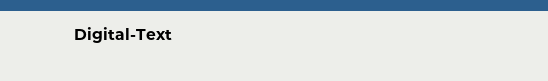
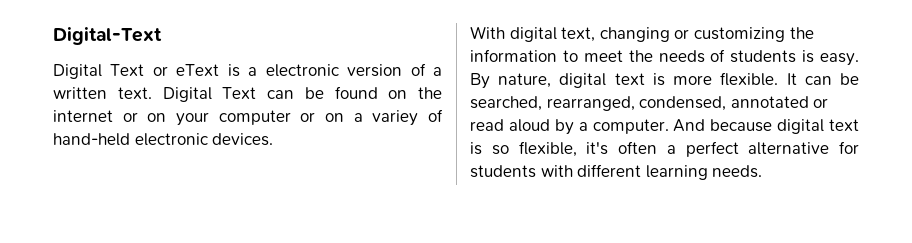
(172, 35) none -> [53,63,443,79] [53,86,442,102] [53,109,444,126] [53,133,274,146] [470,26,814,42] [470,49,859,66] [470,72,859,89] [470,96,829,111] [470,119,859,135] [470,141,859,157] [470,164,763,180] // Digital Text or eText is a electronic version of a written text. Digital Text can be found on the internet or on your computer or on a variey of hand-held electronic devices. // With digital text, changing or customizing the information to meet the needs of students is easy. By nature, digital text is more flexible. It can be searched, rearranged, condensed, annotated or read aloud by a computer. And because digital text is so flexible, it's often a perfect alternative for students with different learning needs.

